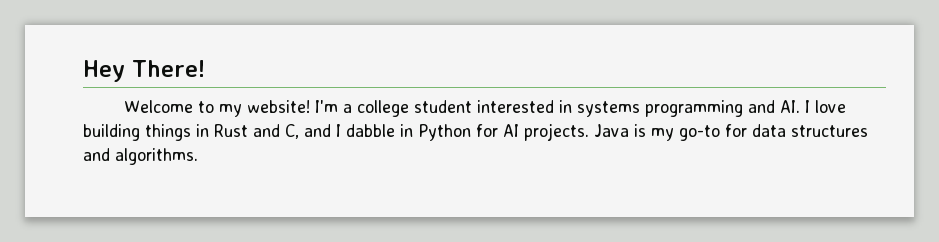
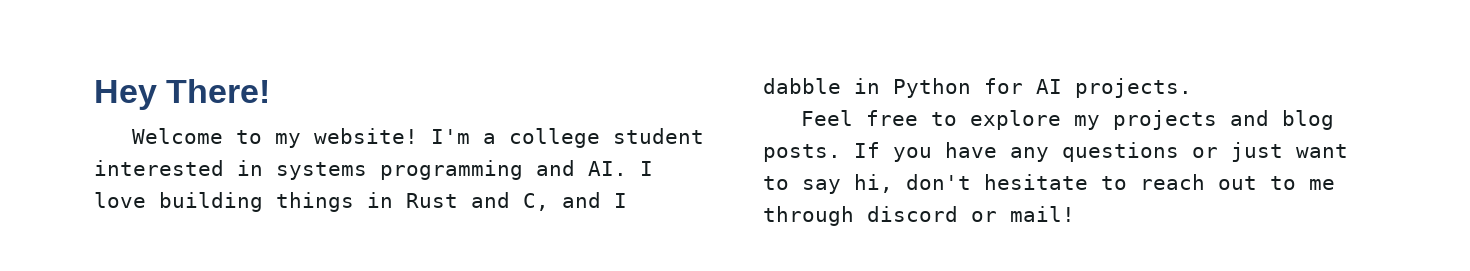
[594,124,868,141] [83,148,198,165] Java is my go-to for data structures and algorithms. -> [800,110,1334,130] [763,142,1348,162] [763,174,1335,194] [763,206,1075,226] // Feel free to explore my projects and blog posts. If you have any questions or just want to say hi, don't hesitate to reach out to me through discord or mail!

